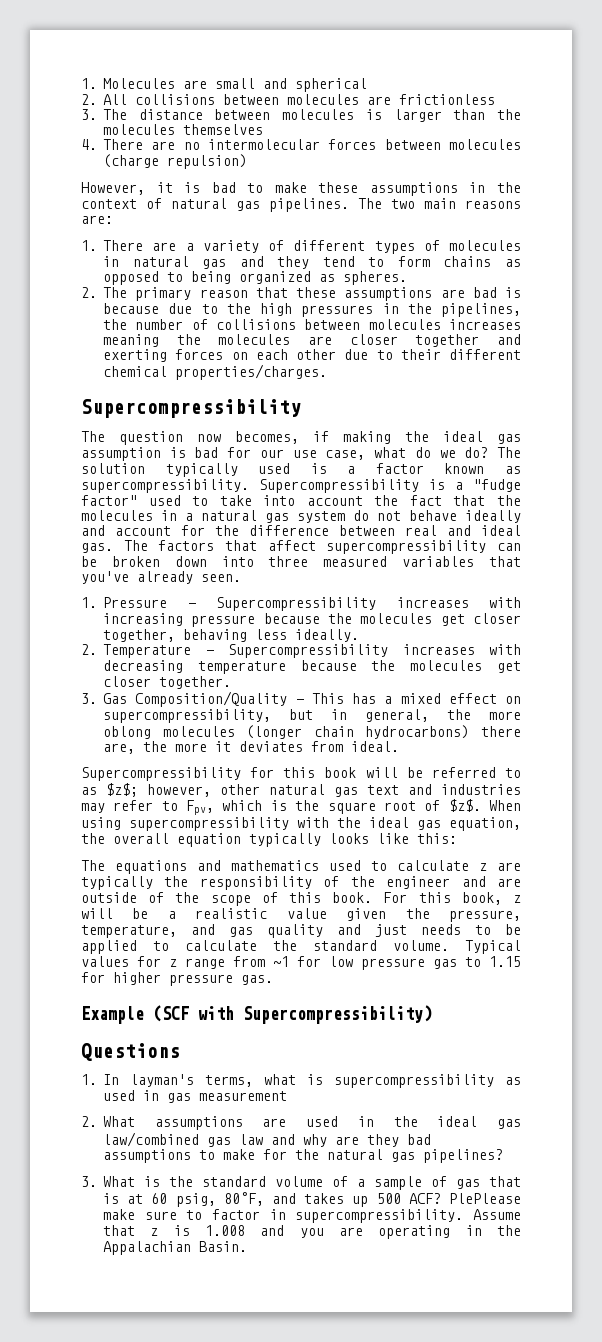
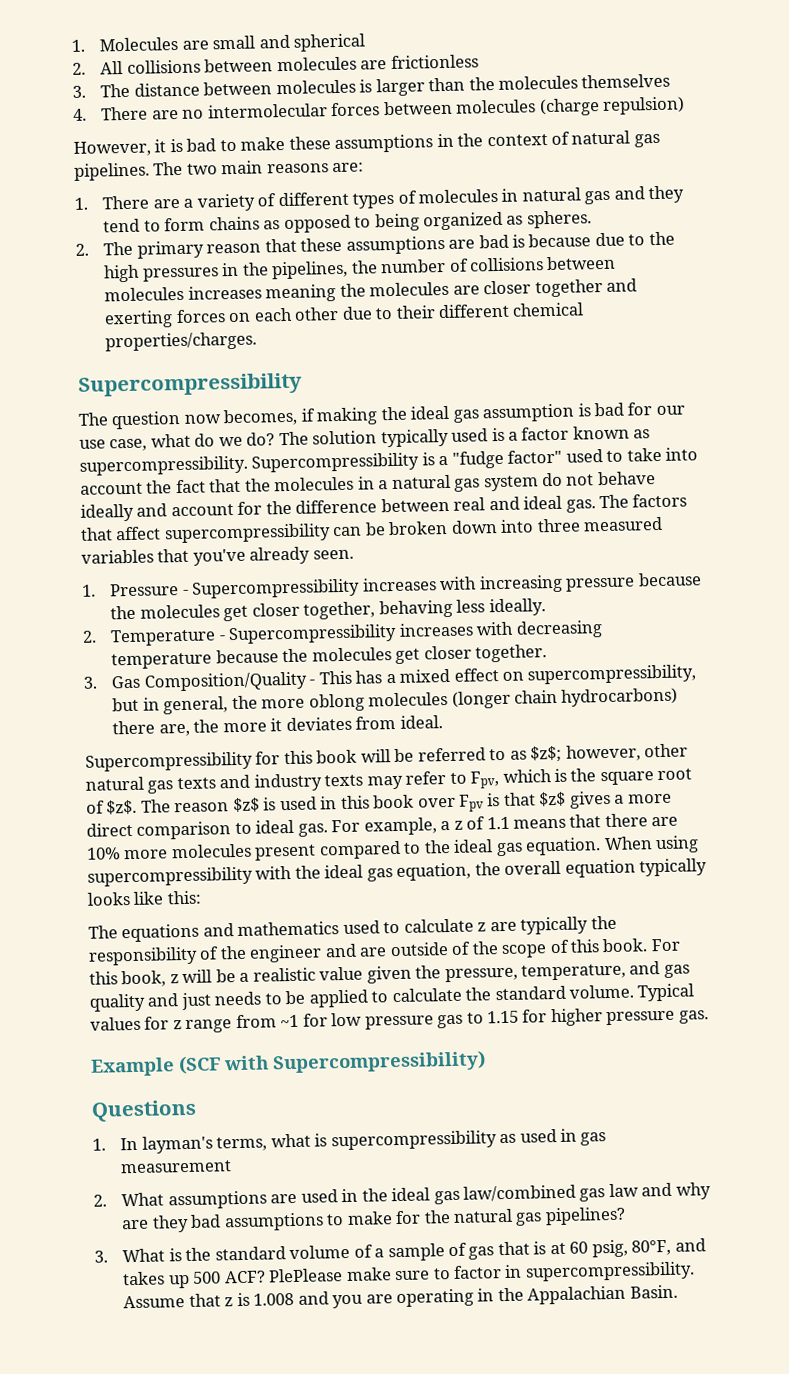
[367,784,521,795] text and industries -> [176,773,364,792] texts and industry texts
(481, 805) none -> [140,790,672,813] [86,813,679,840] [86,837,602,861] The reason $z$ is used in this book over Fpv is that $z$ gives a more direct comparison to ideal gas. For example, a z of 1.1 means that there are 10% more molecules present compared to the ideal gas equation.

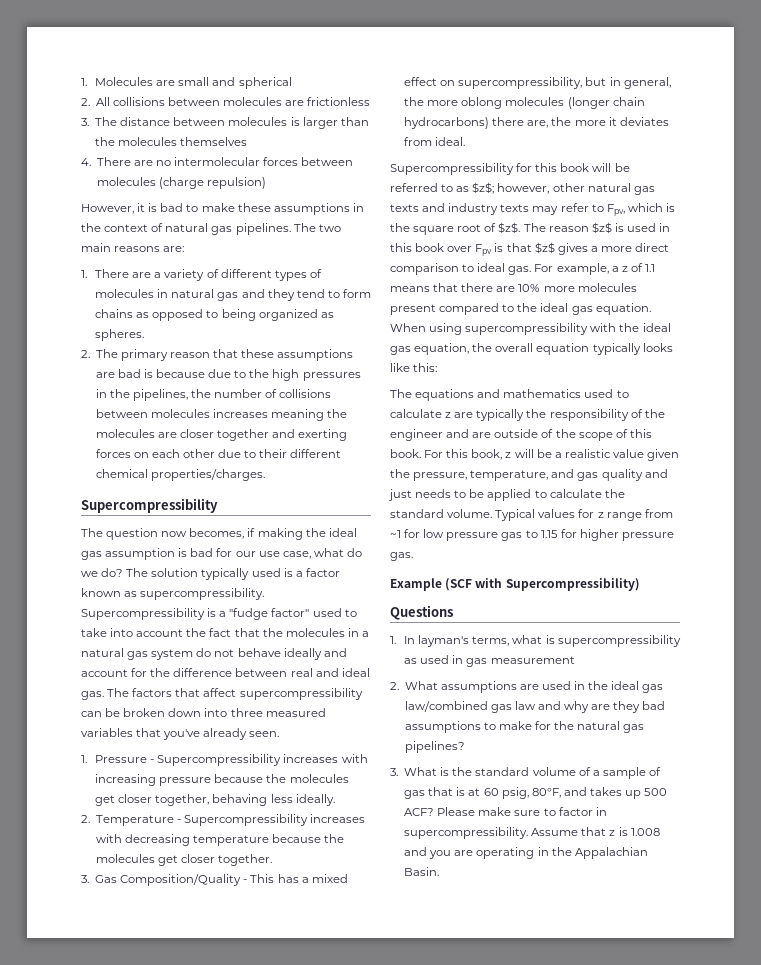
[268,1268,344,1283] PlePlease -> [437,807,476,816] Please

